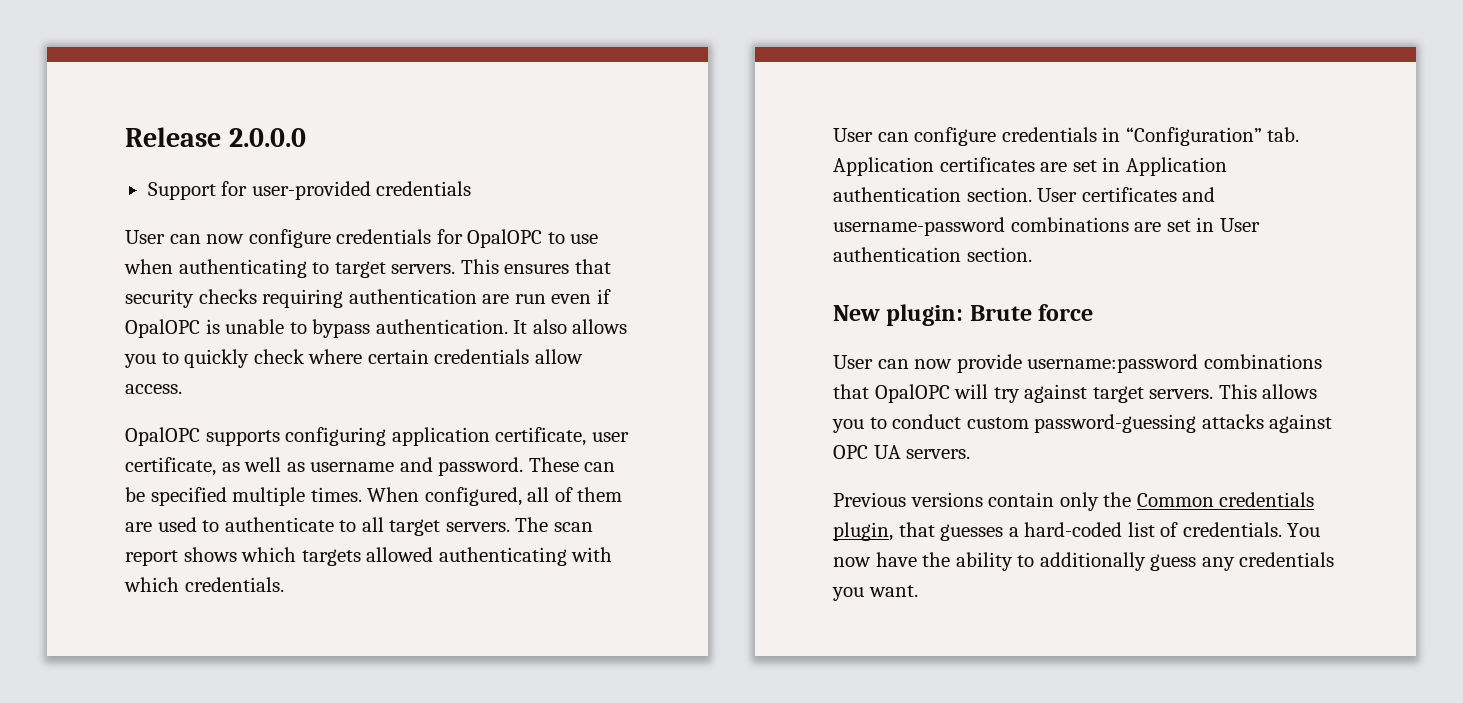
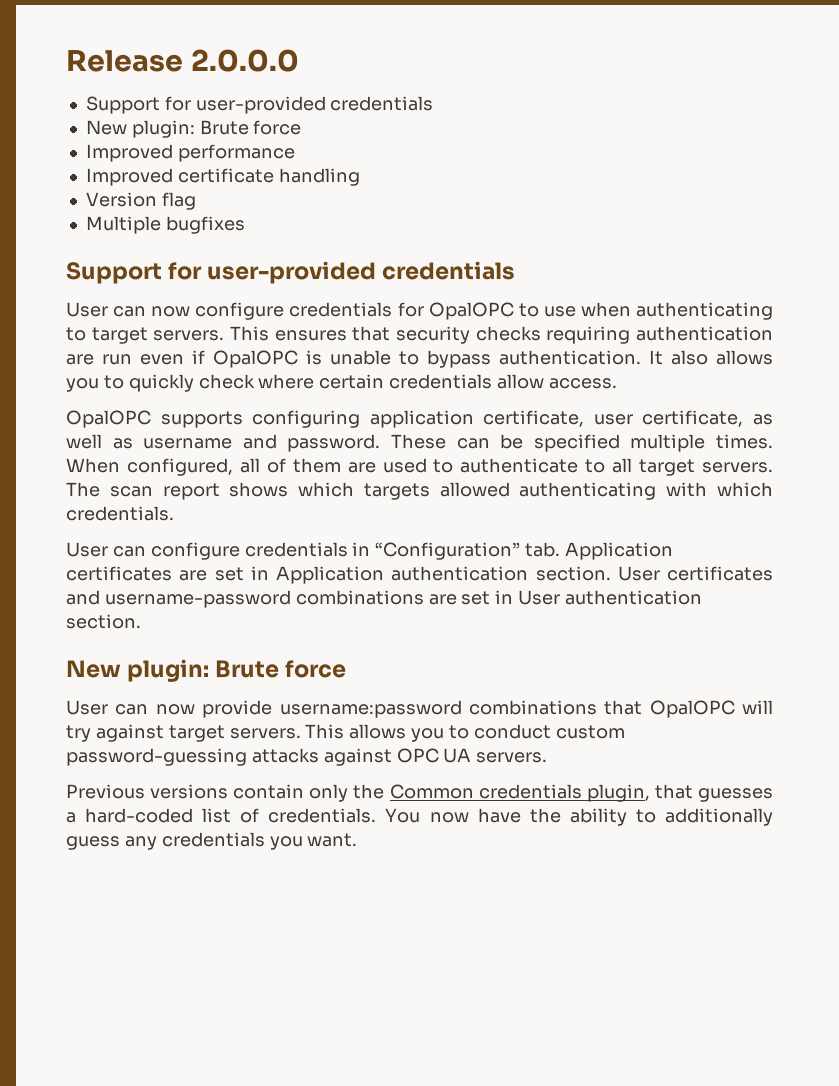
(472, 188) none -> [85,120,302,138] [85,144,295,162] [85,168,360,186] [85,192,196,210] [85,216,245,234] [66,261,516,284] // New plugin: Brute force // Improved performance // Improved certificate handling // Version flag // Multiple bugfixes // Support for user-provided credentials

